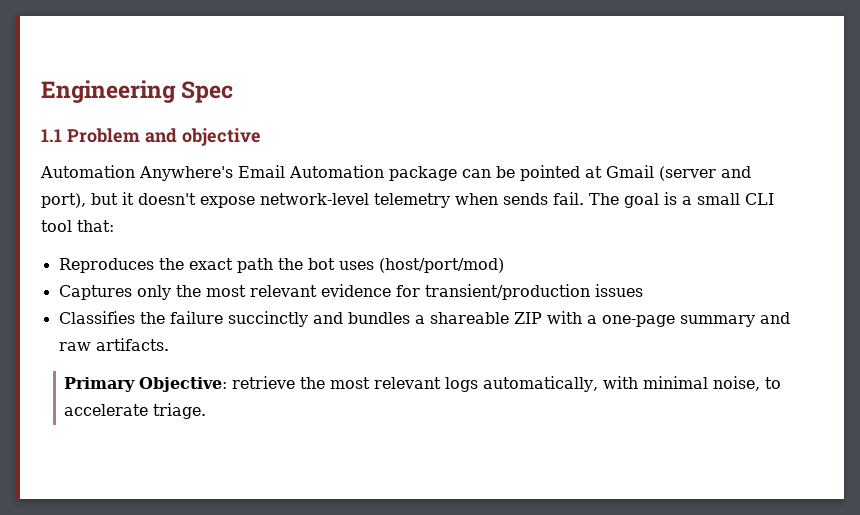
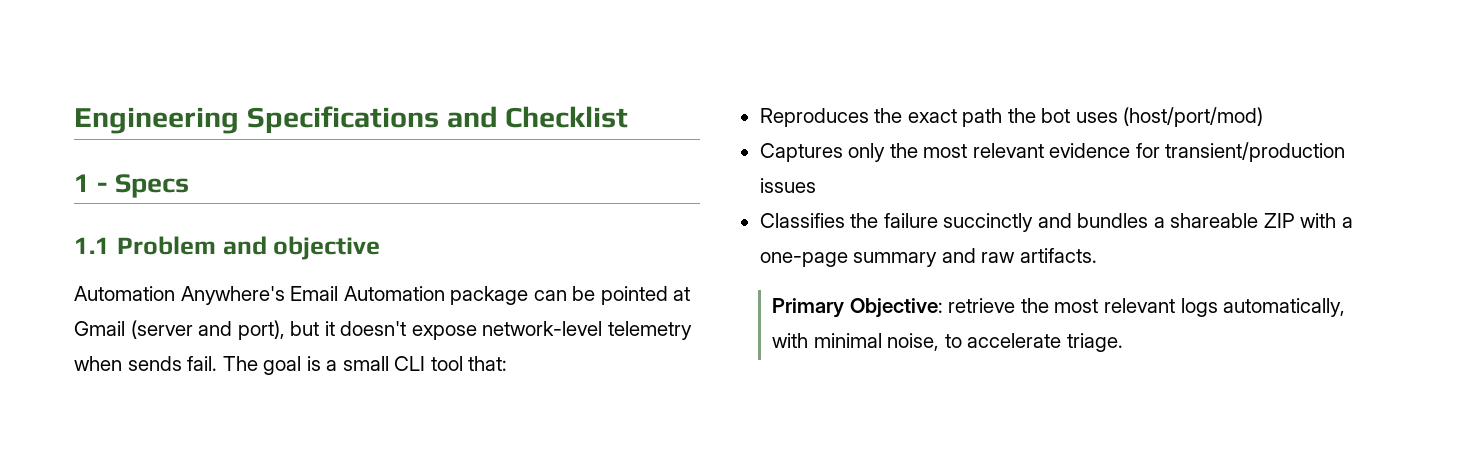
[181,81,234,103] Spec -> [246,106,629,134] [74,174,189,198] Specifications and Checklist // 1 - Specs

